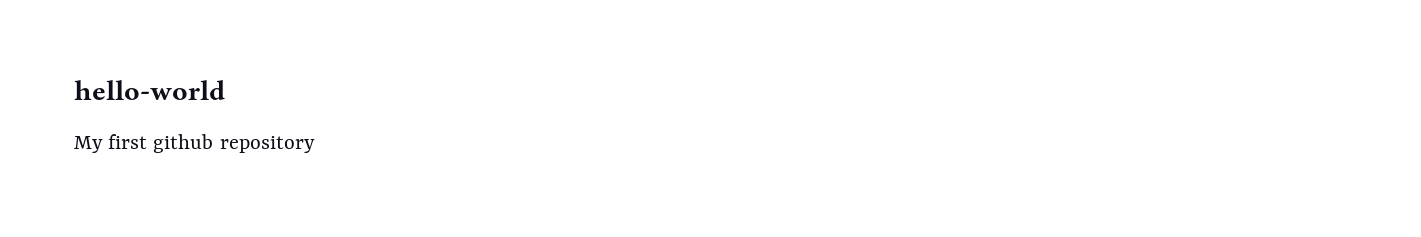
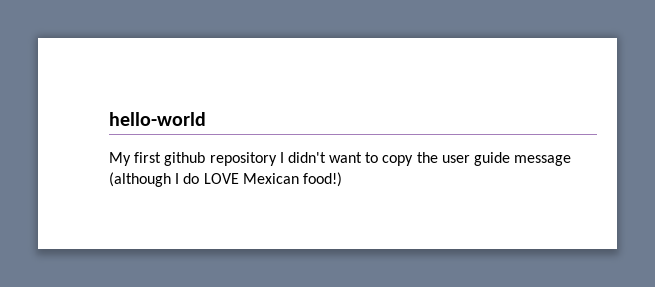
(315, 144) none -> [279,152,572,166] [109,172,342,187] I didn't want to copy the user guide message (although I do LOVE Mexican food!)

